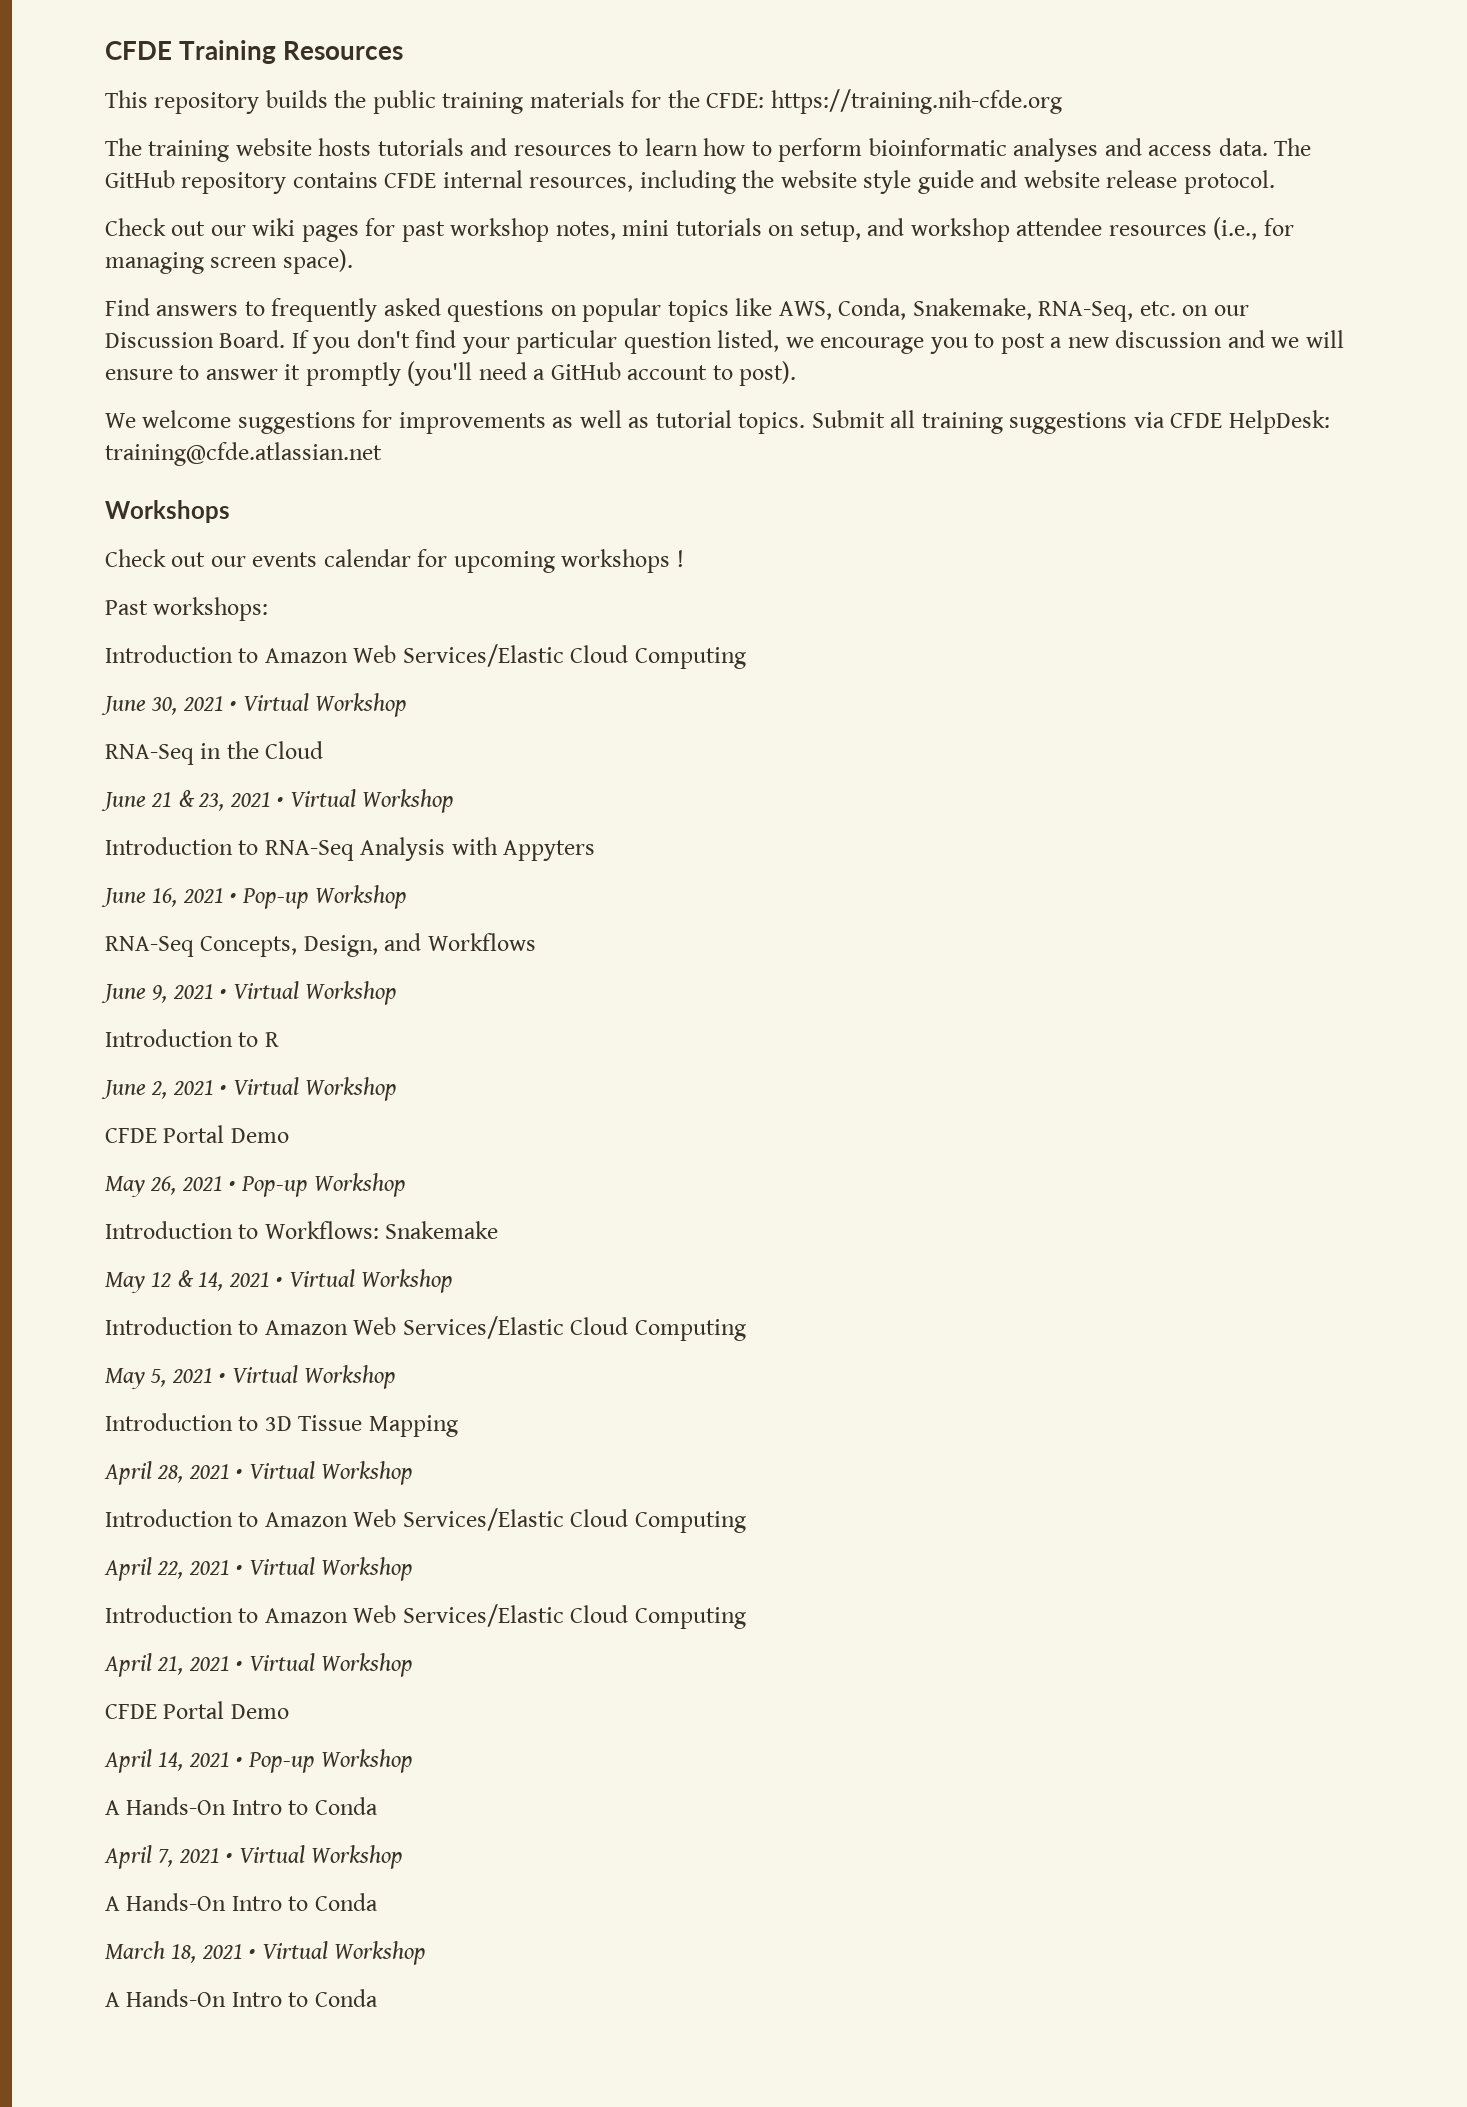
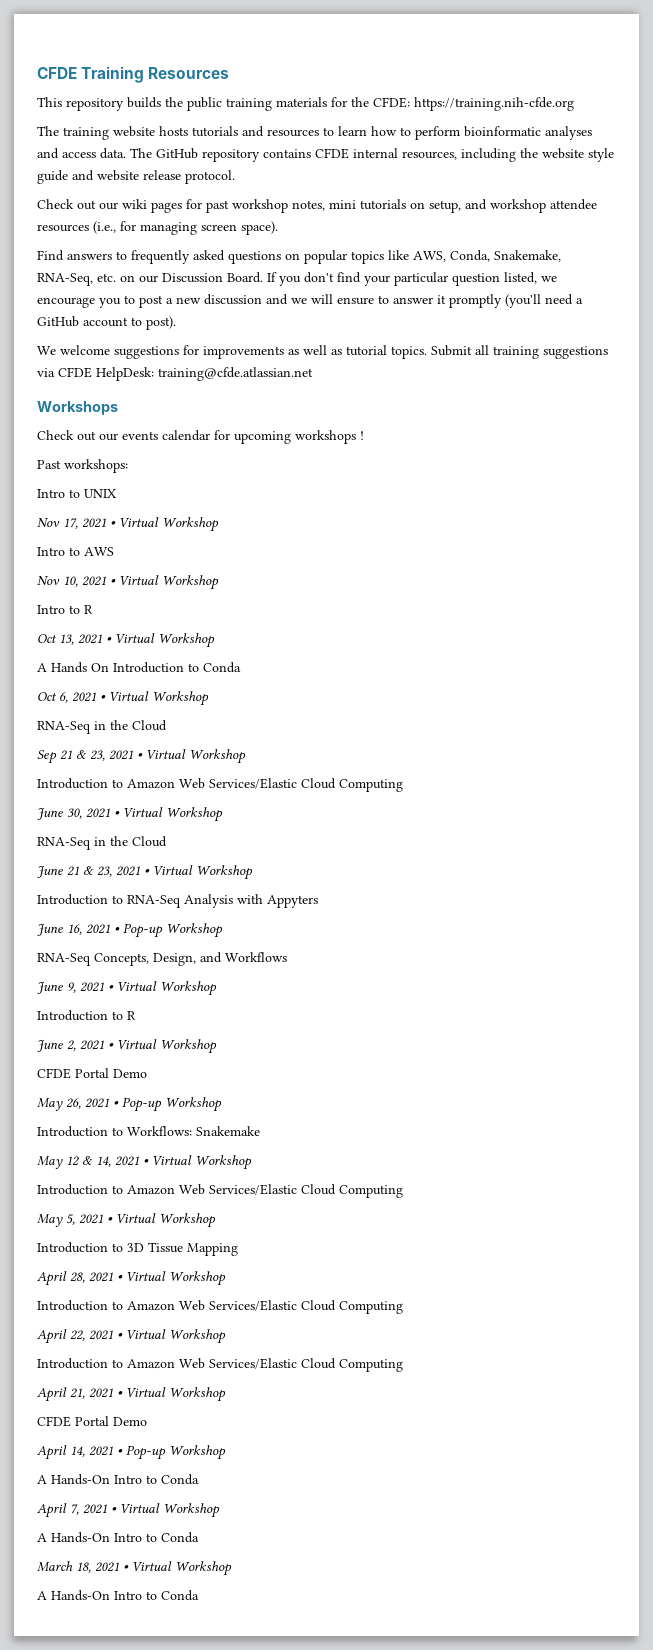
(269, 609) none -> [37,489,117,498] [37,517,219,532] [37,547,114,556] [37,575,219,590] [37,605,93,614] [37,633,215,648] [37,662,241,673] [37,691,209,706] [37,720,167,734] [37,749,246,764] // Intro to UNIX // Nov 17, 2021 • Virtual Workshop // Intro to AWS // Nov 10, 2021 • Virtual Workshop // Intro to R // Oct 13, 2021 • Virtual Workshop // A Hands On Introduction to Conda // Oct 6, 2021 • Virtual Workshop // RNA-Seq in the Cloud // Sep 21 & 23, 2021 • Virtual Workshop

